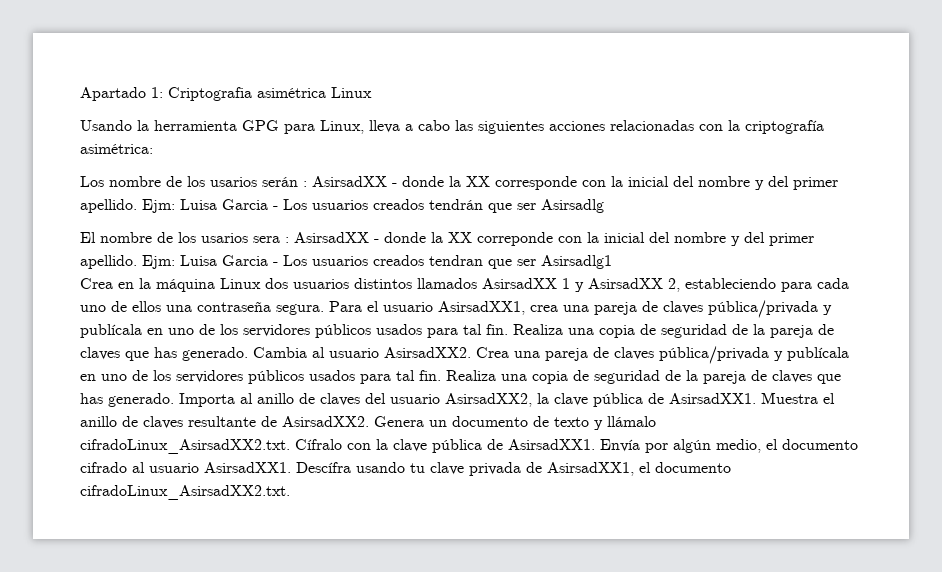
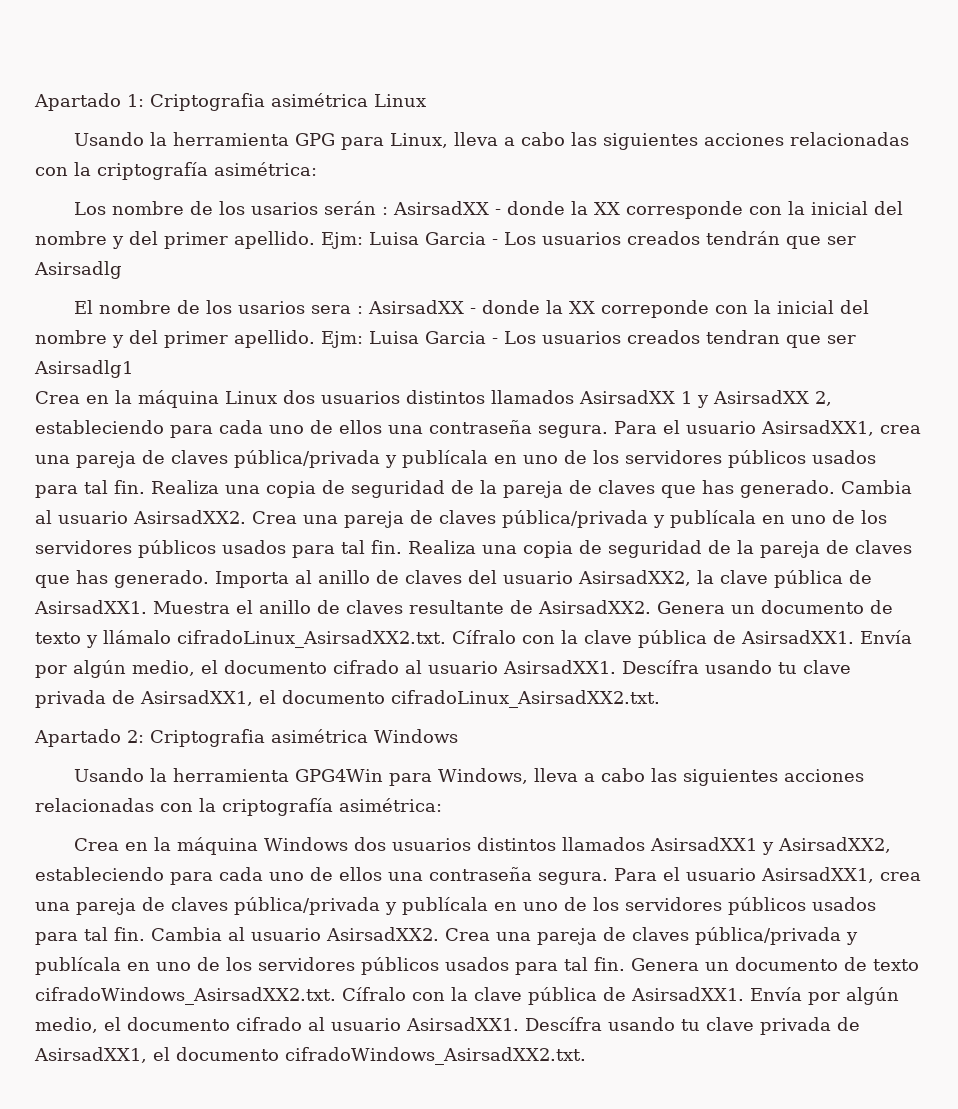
(290, 492) none -> [34,729,458,747] [74,768,865,786] [35,798,442,816] [74,837,892,855] [35,867,921,885] [35,897,876,915] [35,927,858,945] [35,957,919,975] [35,987,899,1005] [35,1017,860,1035] [34,1047,586,1065] // Apartado 2: Criptografia asimétrica Windows // Usando la herramienta GPG4Win para Windows, lleva a cabo las siguientes acciones relacionadas con la criptografía asimétrica: // Crea en la máquina Windows dos usuarios distintos llamados AsirsadXX1 y AsirsadXX2, estableciendo para cada uno de ellos una contraseña segura. Para el usuario AsirsadXX1, crea una pareja de claves pública/privada y publícala en uno de los servidores públicos usados para tal fin. Cambia al usuario AsirsadXX2. Crea una pareja de claves pública/privada y publícala en uno de los servidores públicos usados para tal fin. Genera un documento de texto cifradoWindows_AsirsadXX2.txt. Cífralo con la clave pública de AsirsadXX1. Envía por algún medio, el documento cifrado al usuario AsirsadXX1. Descífra usando tu clave privada de AsirsadXX1, el documento cifradoWindows_AsirsadXX2.txt.

